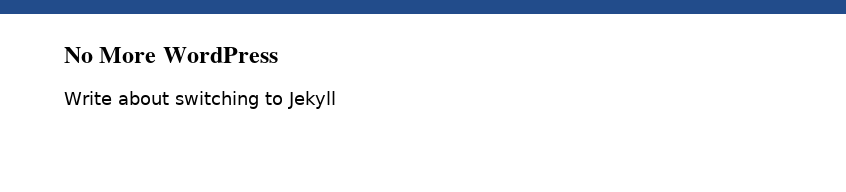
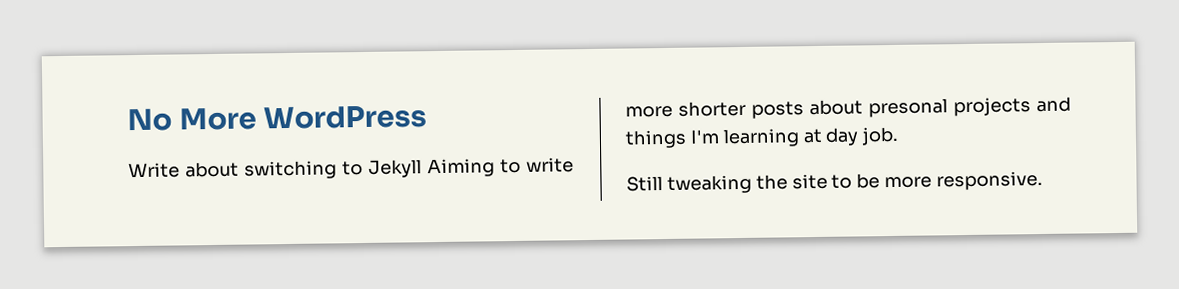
(336, 100) none -> [427,157,574,178] [625,96,1071,119] [625,126,900,149] [626,170,1044,194] Aiming to write more shorter posts about presonal projects and things I'm learning at day job. // Still tweaking the site to be more responsive.

